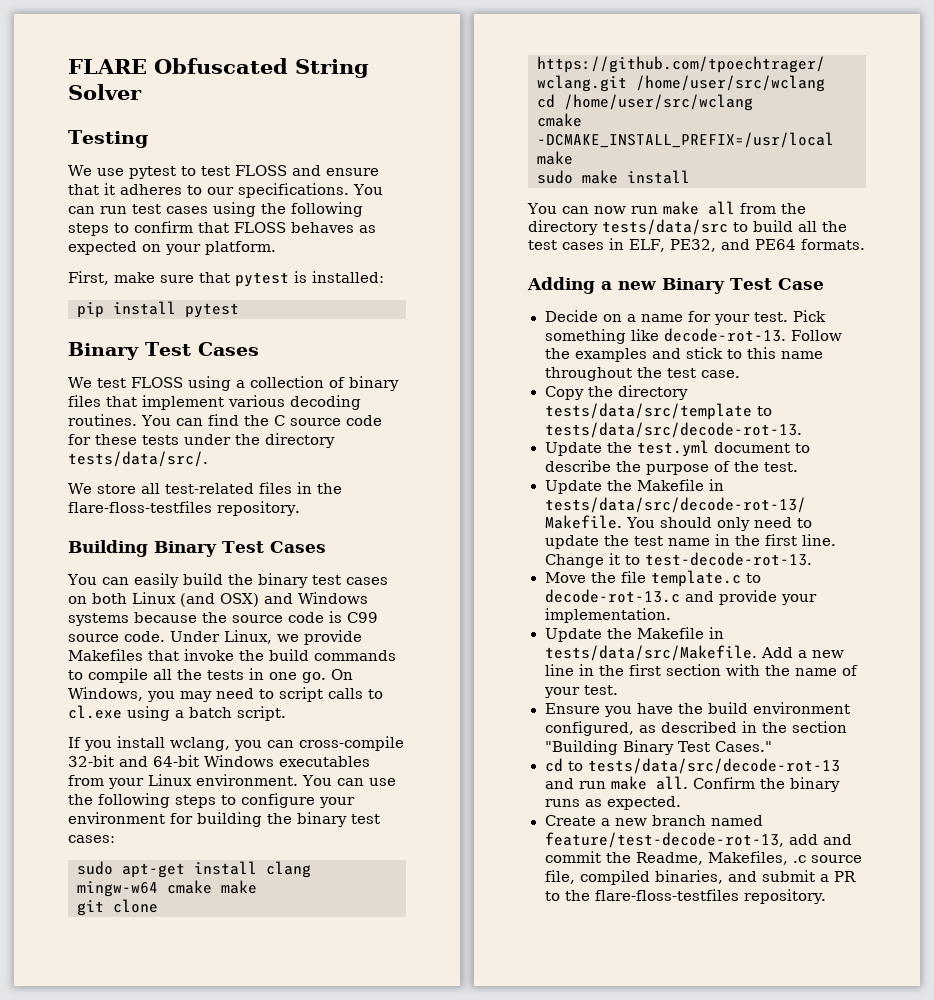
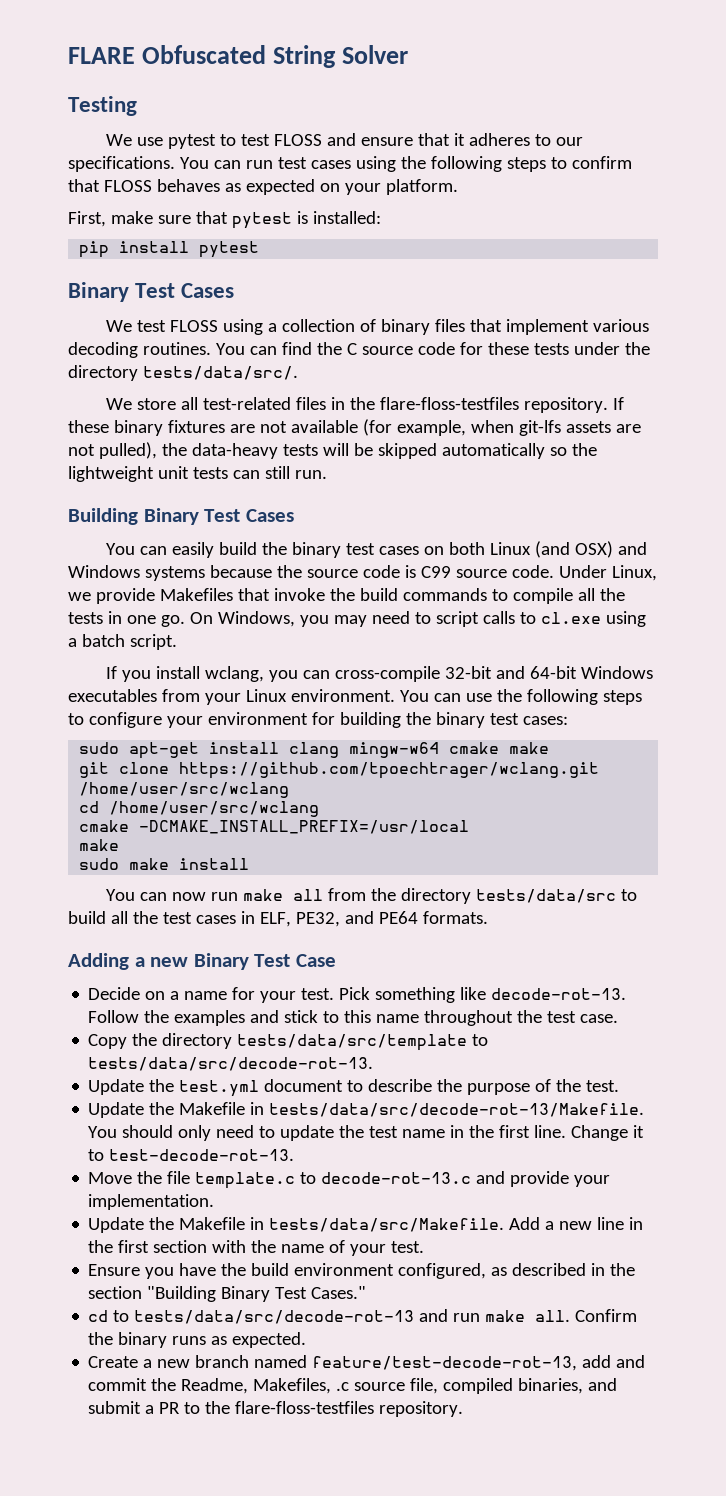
(300, 508) none -> [612,397,624,410] [68,419,641,436] [68,442,597,459] [68,466,327,482] If these binary fixtures are not available (for example, when git-lfs assets are not pulled), the data-heavy tests will be skipped automatically so the lightweight unit tests can still run.

